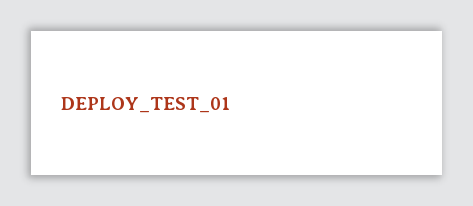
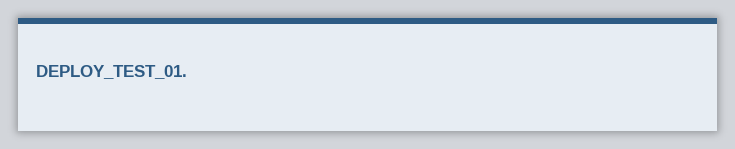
[61,97,230,113] DEPLOY_TEST_01 -> [36,65,187,79] DEPLOY_TEST_01.

